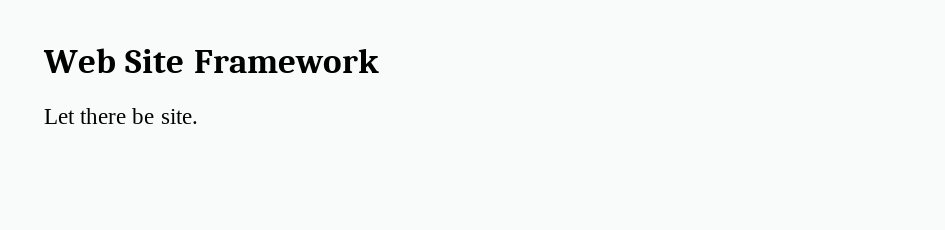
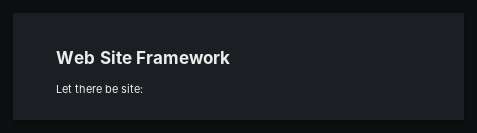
[160,109,198,124] site. -> [121,83,143,93] site:

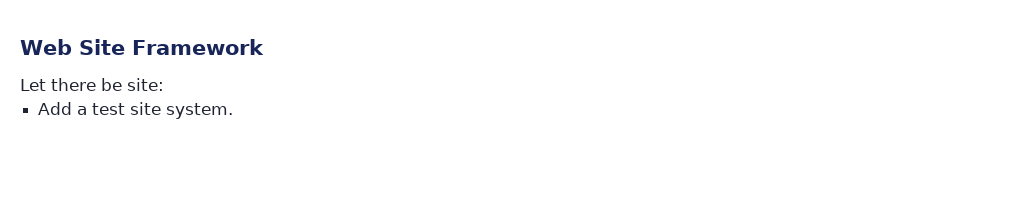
(143, 88) none -> [38,102,234,119] // Add a test site system.

